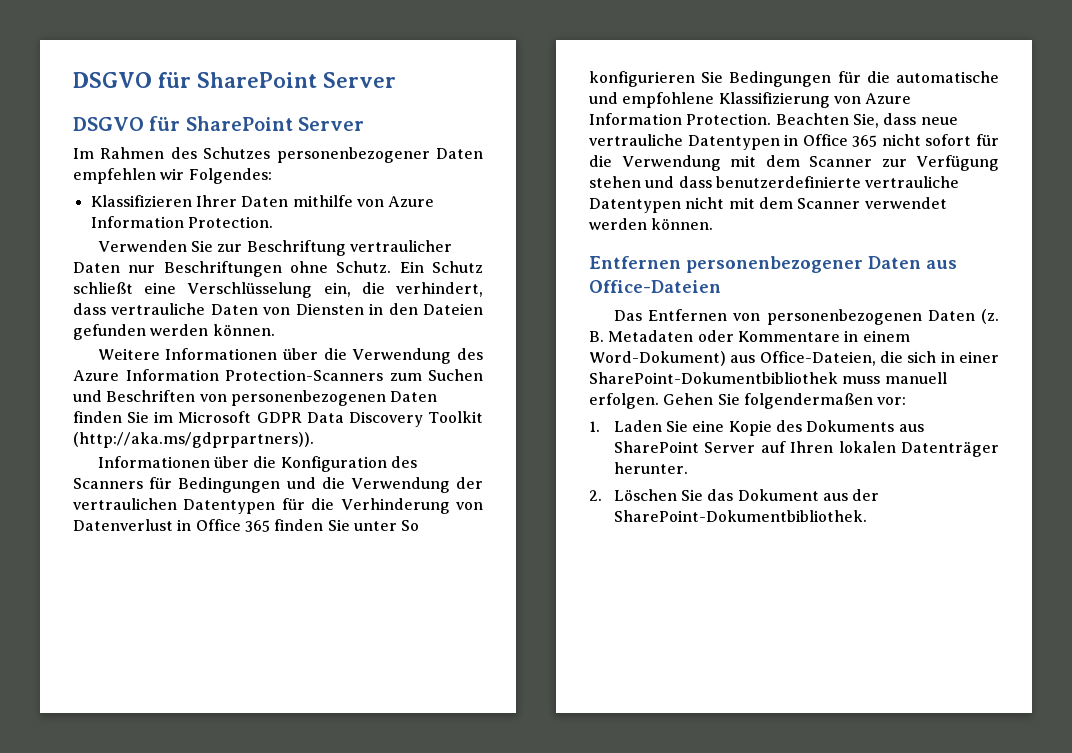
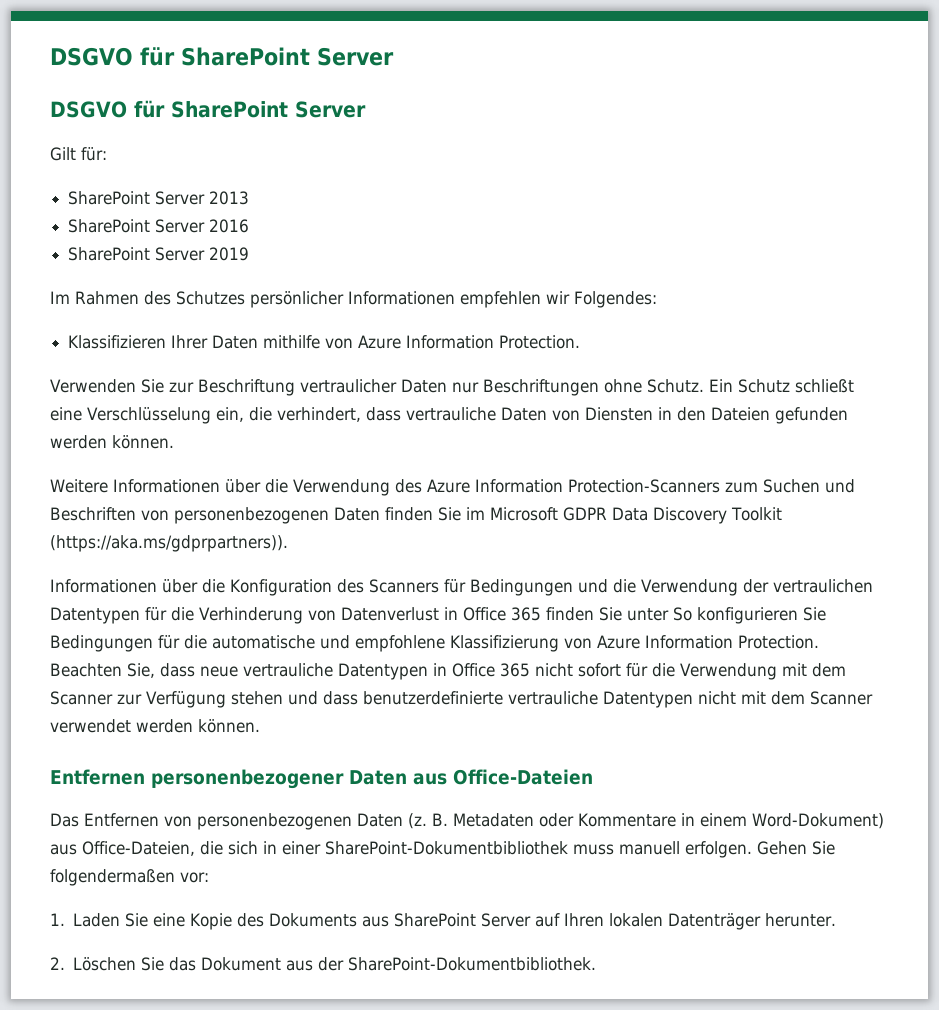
(365, 124) none -> [50,147,107,161] [68,191,250,205] [68,219,250,233] [68,247,250,261] // Gilt für: // SharePoint Server 2013 // SharePoint Server 2016 // SharePoint Server 2019
[276,147,484,163] personenbezogener Daten -> [250,291,455,308] persönlicher Informationen
[73,432,314,448] (http://aka.ms/gdprpartners)). -> [50,535,288,552] (https://aka.ms/gdprpartners)).

